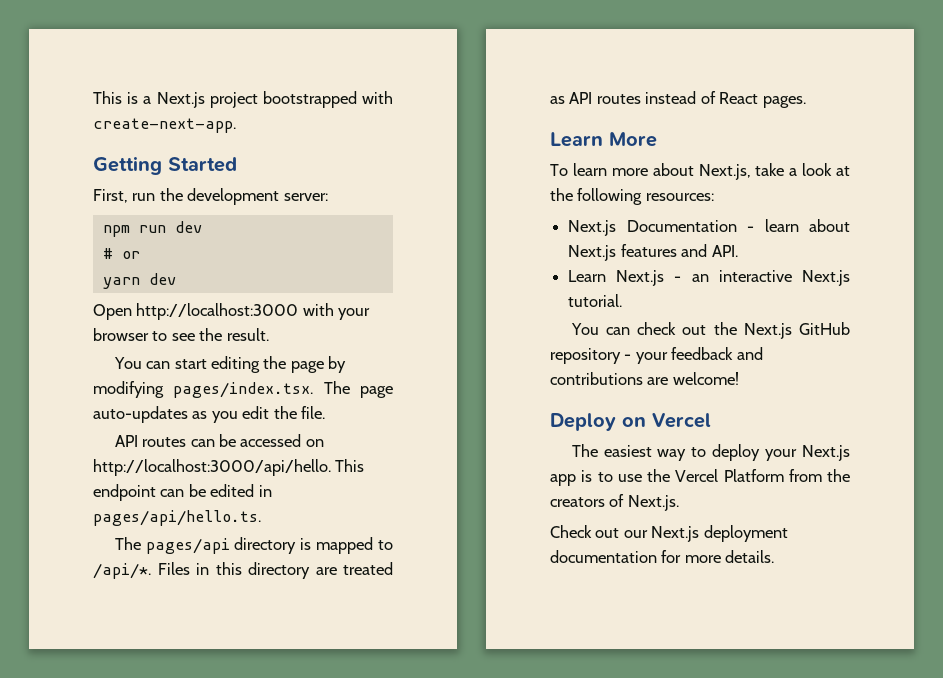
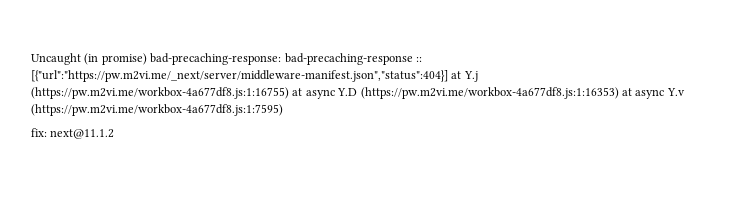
[93,91,393,108] [93,118,236,133] [93,156,237,175] [93,188,328,205] [102,221,202,237] [102,248,140,259] [102,273,176,289] [93,303,371,320] [93,328,269,341] [113,356,347,373] [93,381,393,398] [93,406,326,423] [114,434,324,447] [93,459,365,476] [93,484,272,501] [93,510,261,526] [114,537,393,554] [93,562,393,579] [550,91,806,108] [550,132,657,147] [550,163,850,180] [550,188,714,205] [568,219,850,236] [568,244,738,261] [568,270,850,286] [568,294,623,307] [570,322,850,339] [550,347,763,364] [550,372,739,385] [550,413,711,431] [571,444,850,461] [550,469,850,486] [550,494,679,511] [550,525,788,542] [550,550,775,563] This is a Next.js project bootstrapped with create-next-app. // Getting Started // First, run the development server: // npm run dev // # or // yarn dev // Open http://localhost:3000 with your browser to see the result. // You can start editing the page by modifying pages/index.tsx. The page auto-updates as you edit the file. // API routes can be accessed on http://localhost:3000/api/hello. This endpoint can be edited in pages/api/hello.ts. // The pages/api directory is mapped to /api/*. Files in this directory are treated as API routes instead of React pages. // Learn More // To learn more about Next.js, take a look at the following resources: // Next.js Documentation - learn about Next.js features and API. // Learn Next.js - an interactive Next.js tutorial. // You can check out the Next.js GitHub repository - your feedback and contributions are welcome! // Deploy on Vercel // The easiest way to deploy your Next.js app is to use the Vercel Platform from the creators of Next.js. // Check out our Next.js deployment documentation for more details. -> [31,53,422,65] [31,70,478,82] [31,87,685,99] [31,104,283,116] [31,128,115,139] Uncaught (in promise) bad-precaching-response: bad-precaching-response :: [{"url":"https://pw.m2vi.me/_next/server/middleware-manifest.json","status":404}] at Y.j (https://pw.m2vi.me/workbox-4a677df8.js:1:16755) at async Y.D (https://pw.m2vi.me/workbox-4a677df8.js:1:16353) at async Y.v (https://pw.m2vi.me/workbox-4a677df8.js:1:7595) // fix: next@11.1.2

